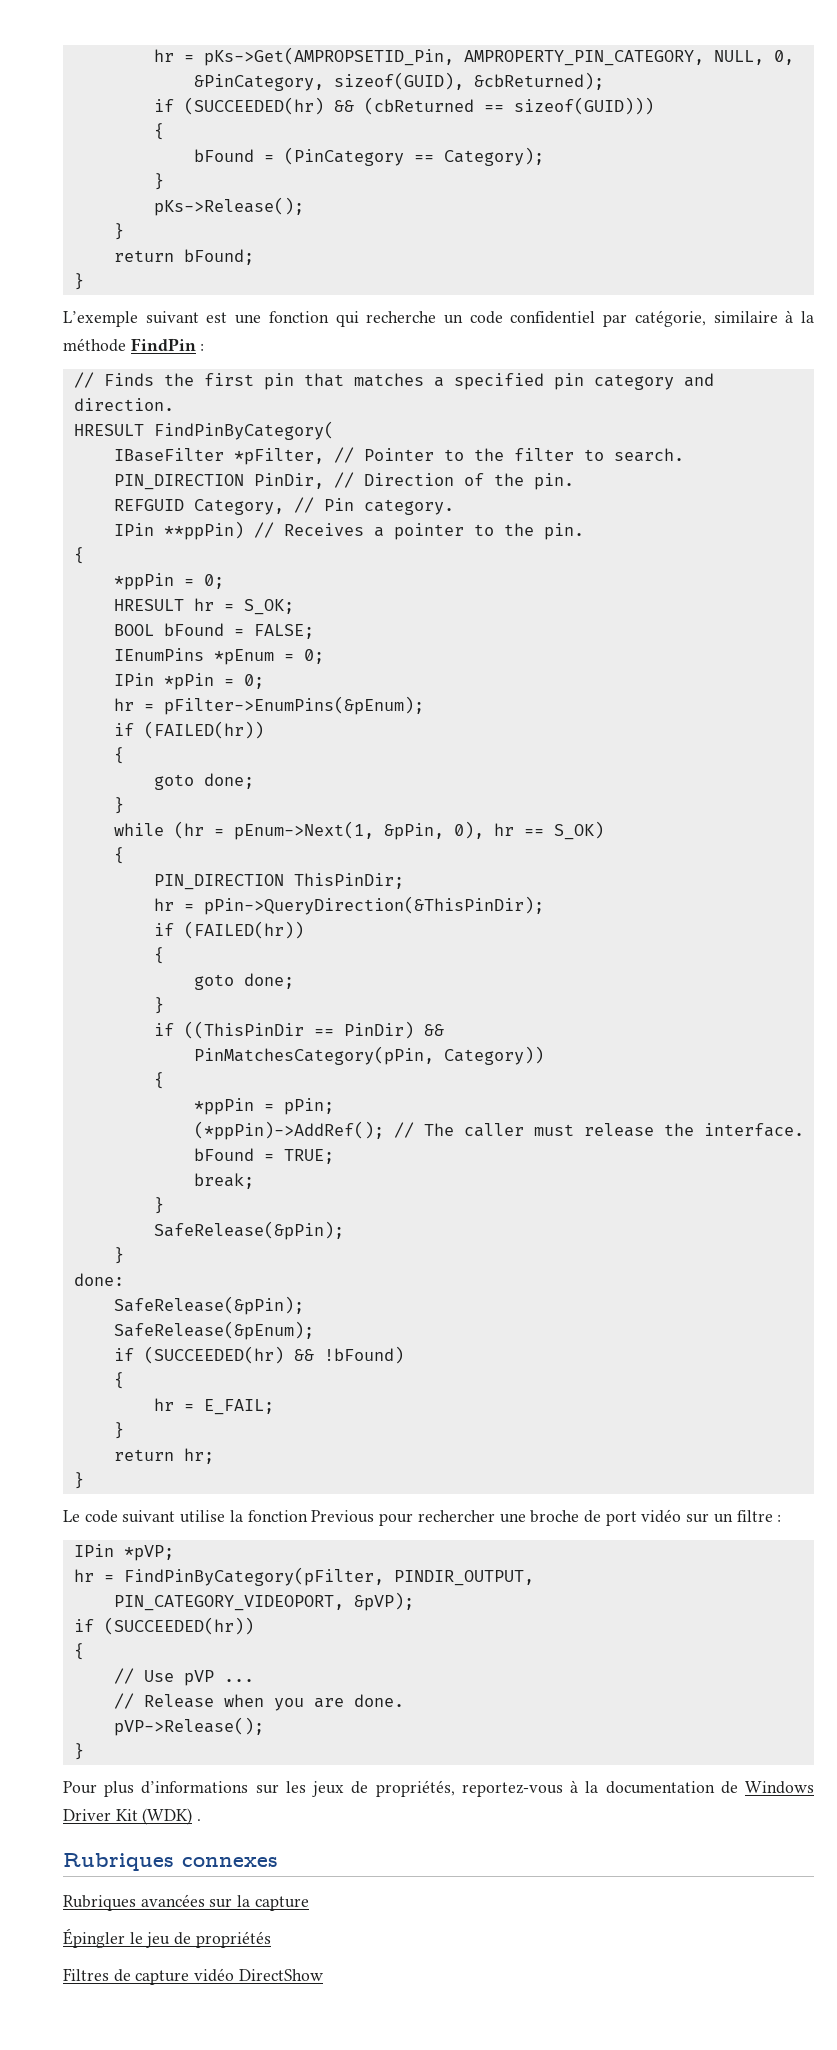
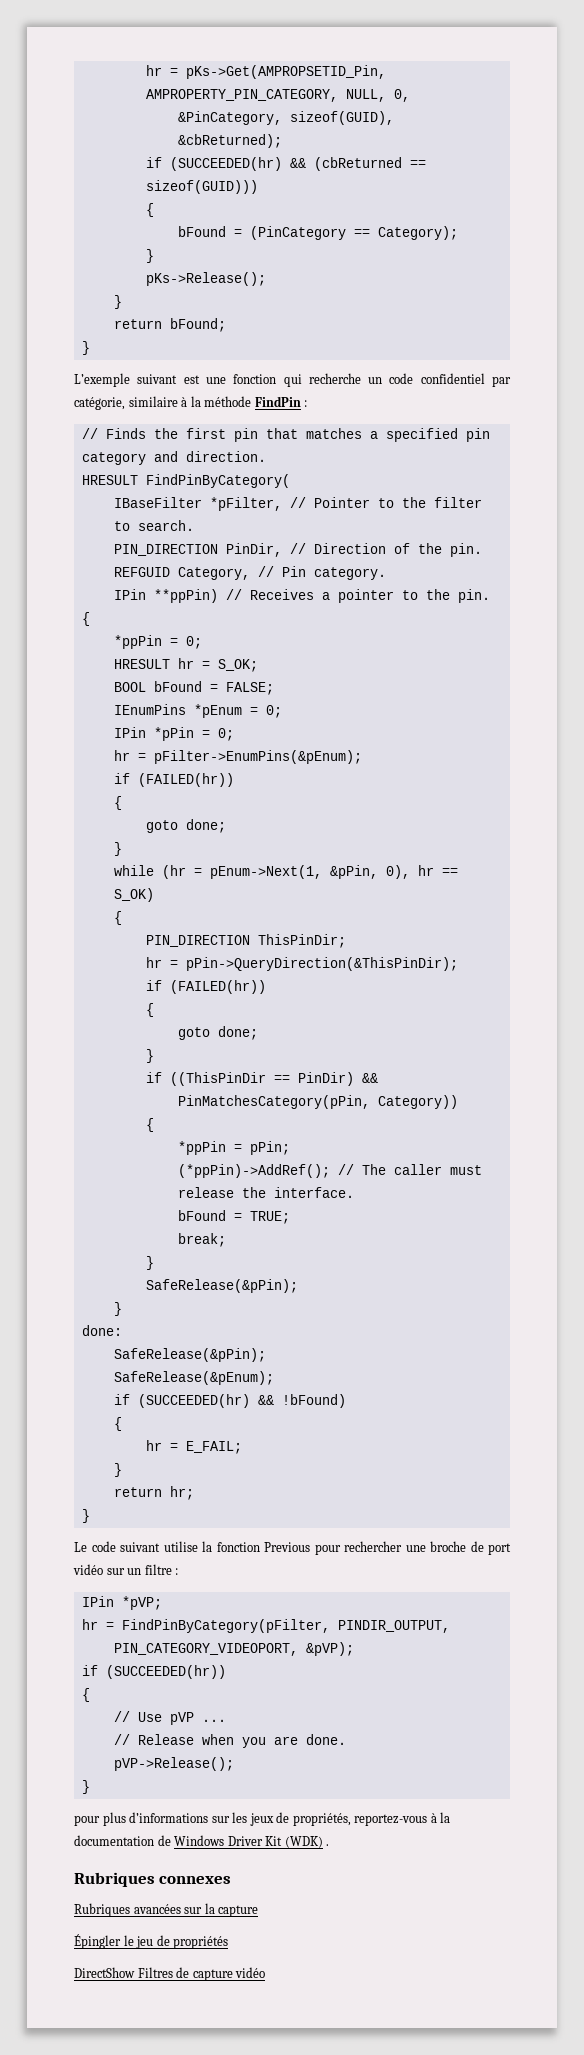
[63,1781,97,1794] Pour -> [74,1815,100,1826] pour
(271, 1939) none -> [74,1967,135,1978] DirectShow
[238,1969,323,1981] DirectShow -> (266, 1972) none

